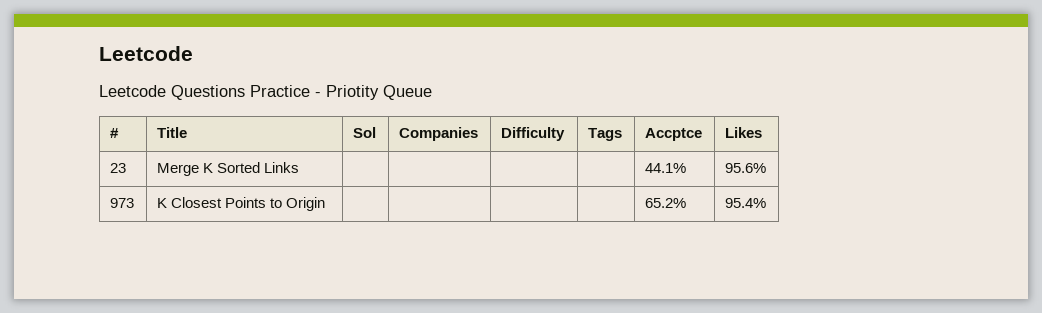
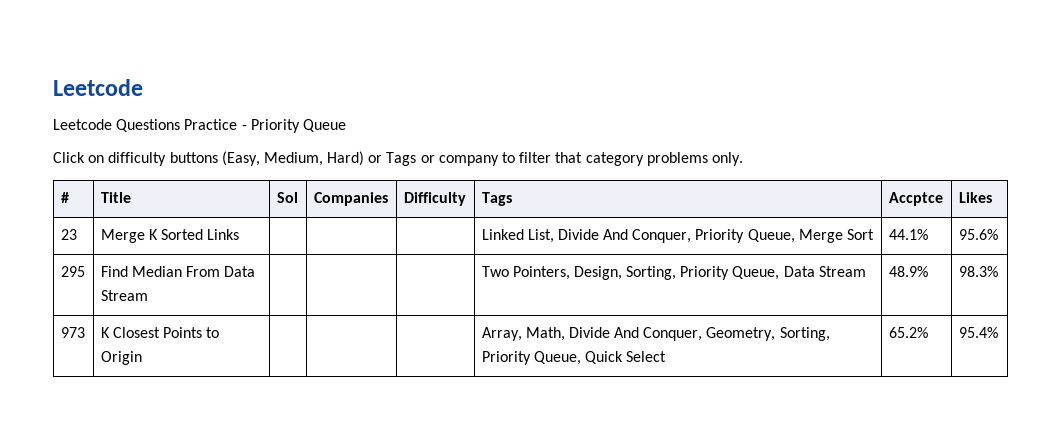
[326,85,379,100] Priotity -> [250,119,300,133] Priority
(432, 92) none -> [53,151,743,166] // Click on difficulty buttons (Easy, Medium, Hard) or Tags or company to filter that category problems only.
[645,163,687,173] [725,163,767,173] | 44.1% | 95.6% -> [481,229,874,243] [888,229,928,240] [958,229,998,240] [60,266,85,277] [100,266,256,277] [100,290,148,301] [481,266,866,280] [888,266,928,277] [958,266,998,277] Linked List, Divide And Conquer, Priority Queue, Merge Sort | 44.1% | 95.6% // 295 | Find Median From Data Stream | | | | Two Pointers, Design, Sorting, Priority Queue, Data Stream | 48.9% | 98.3%
(326, 204) none -> [481,327,830,341] [481,351,667,365] Array, Math, Divide And Conquer, Geometry, Sorting, Priority Queue, Quick Select

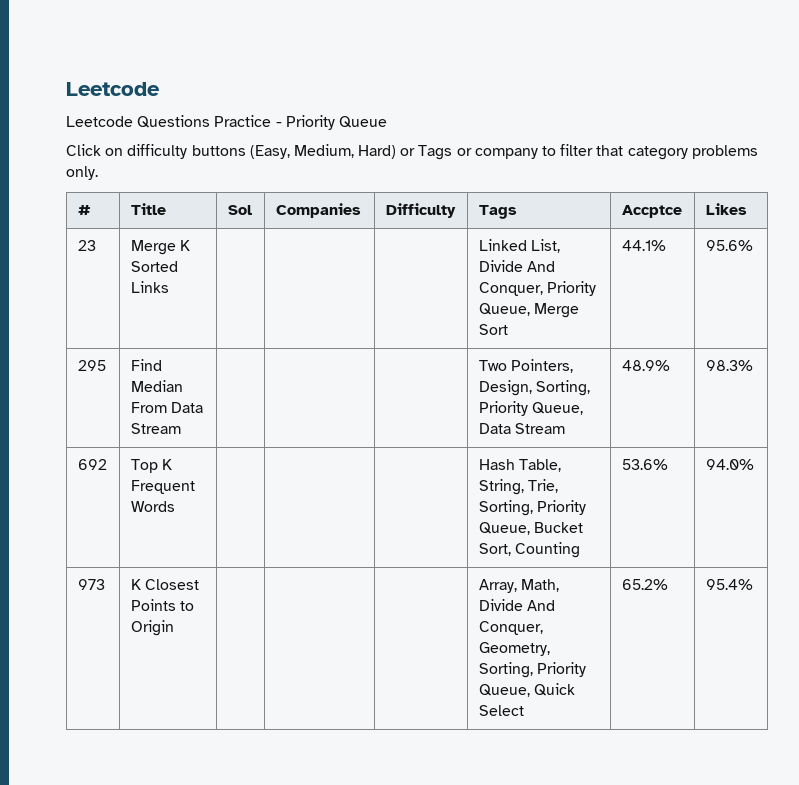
(998, 271) none -> [77,459,107,470] [130,459,172,473] [130,480,195,494] [130,501,175,512] [478,459,561,472] [478,479,558,495] [478,500,586,516] [478,522,583,535] [478,542,580,558] [621,459,668,470] [705,459,754,470] // 692 | Top K Frequent Words | | | | Hash Table, String, Trie, Sorting, Priority Queue, Bucket Sort, Counting | 53.6% | 94.0%

